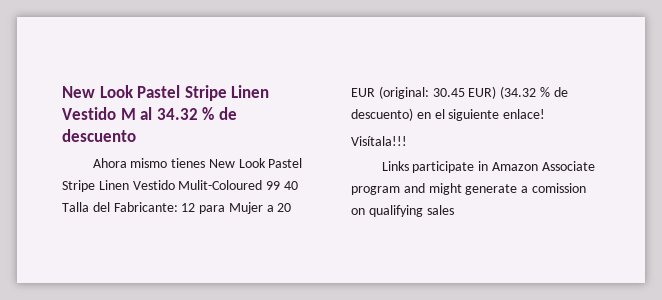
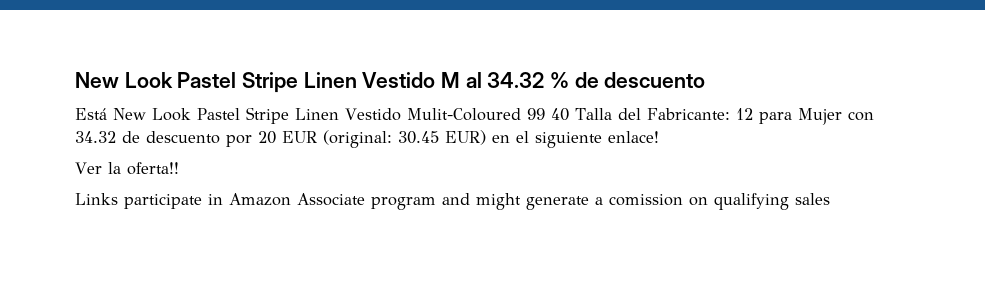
[92,158,206,168] Ahora mismo tienes -> [75,108,107,120] Está
[266,205,274,212] a -> [847,111,874,121] [75,131,252,147] con 34.32 de descuento por
[500,86,568,99] [351,108,413,121] (34.32 % de descuento) -> (486, 137) none
[351,136,407,146] Visítala!!! -> [75,162,179,175] Ver la oferta!!

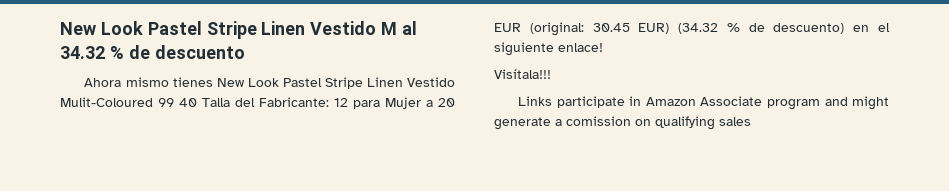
[75,108,107,120] Está -> [84,77,213,87] Ahora mismo tienes
[847,111,874,121] [75,131,252,147] con 34.32 de descuento por -> [426,100,433,107] a
(486, 137) none -> [678,23,845,34] (34.32 % de descuento)
[75,162,179,175] Ver la oferta!! -> [494,69,551,79] Visítala!!!

